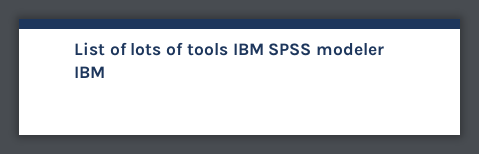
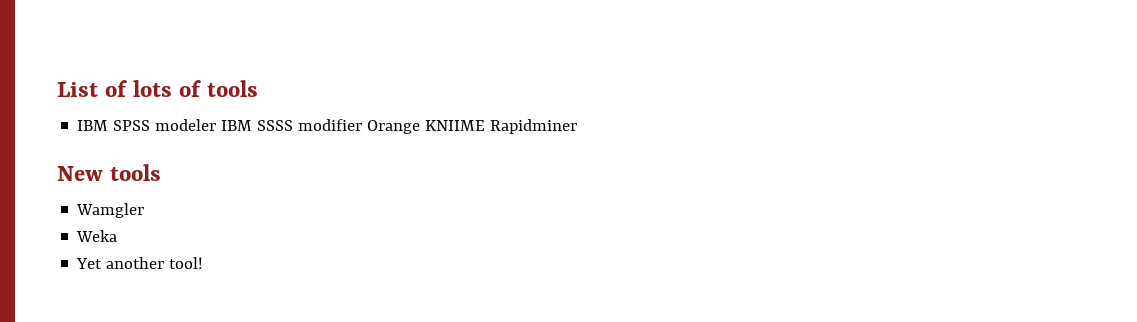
(228, 49) none -> (259, 88) //
(105, 72) none -> [257,119,578,134] [57,164,162,181] [76,203,145,218] [76,230,118,242] [76,257,204,269] SSSS modifier Orange KNIIME Rapidminer // New tools // Wamgler // Weka // Yet another tool!

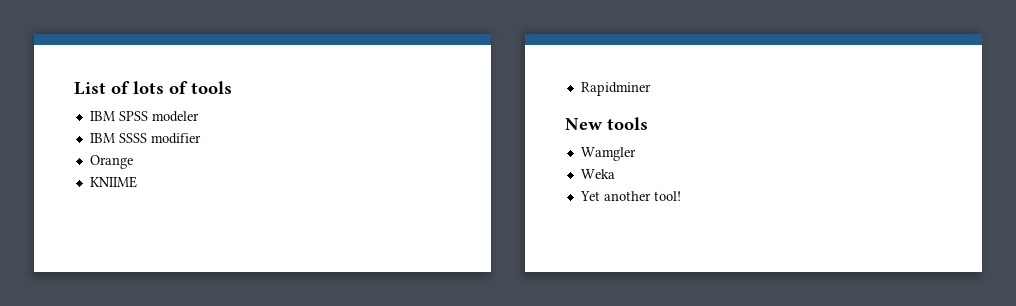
(217, 125) none -> (199, 116) //
(363, 125) none -> (201, 138) //
(421, 127) none -> (133, 162) //
(486, 125) none -> (137, 182) //

